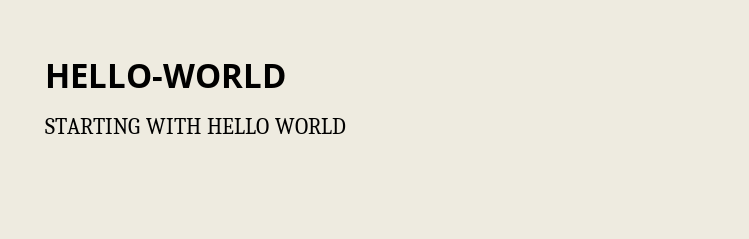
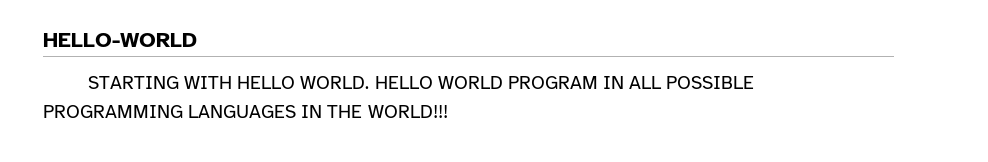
[274,118,346,134] WORLD -> [300,76,755,89] [43,105,448,118] WORLD. HELLO WORLD PROGRAM IN ALL POSSIBLE PROGRAMMING LANGUAGES IN THE WORLD!!!

